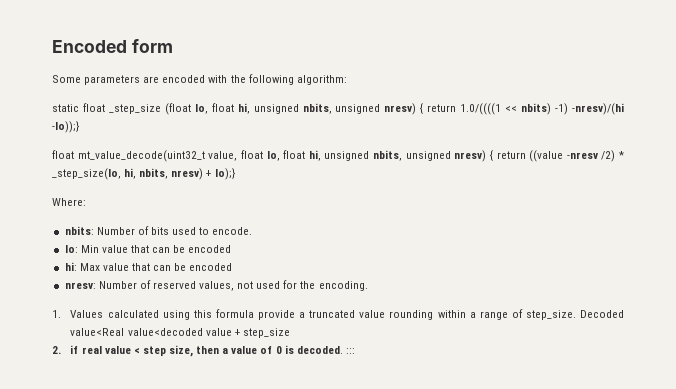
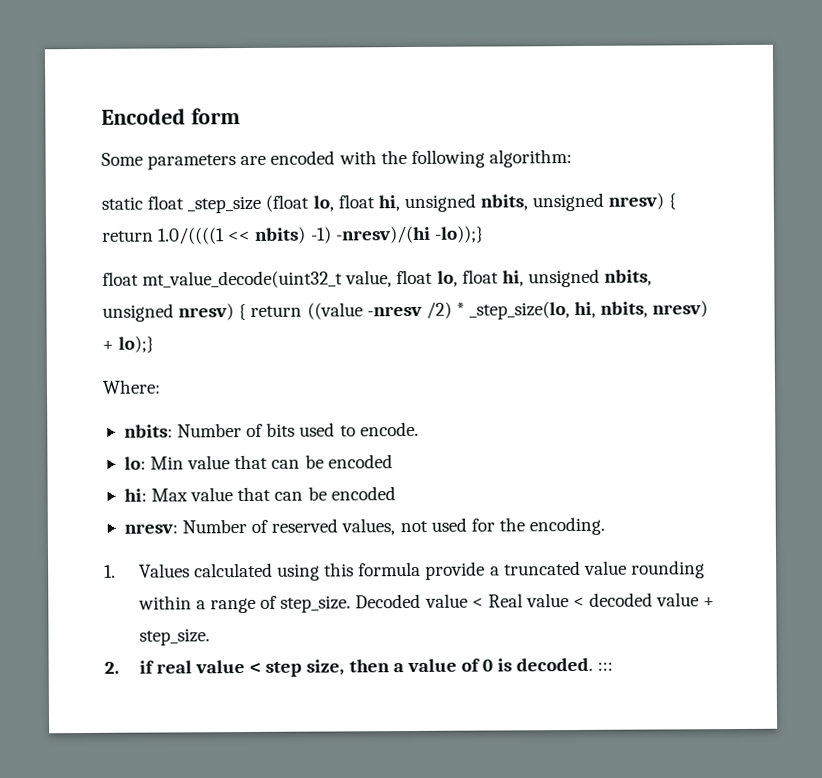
[70,328,203,336] value<Real value<decoded -> [424,592,654,608] value < Real value < decoded
[242,328,290,338] step_size -> [138,628,210,646] step_size.

